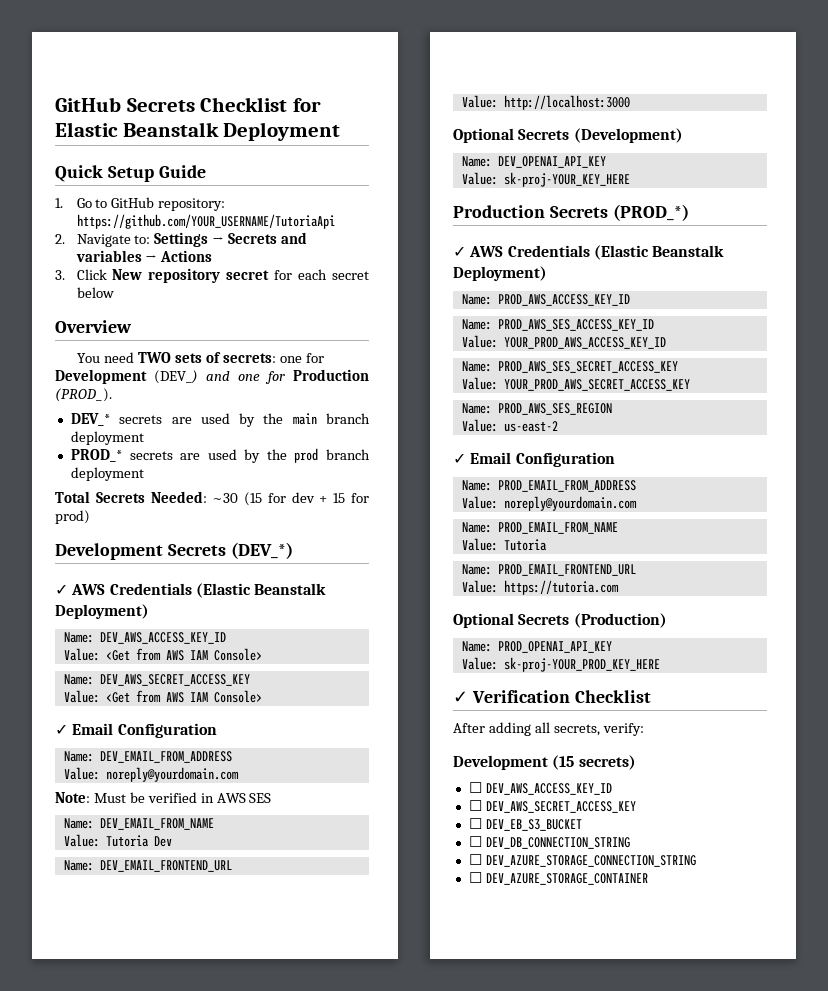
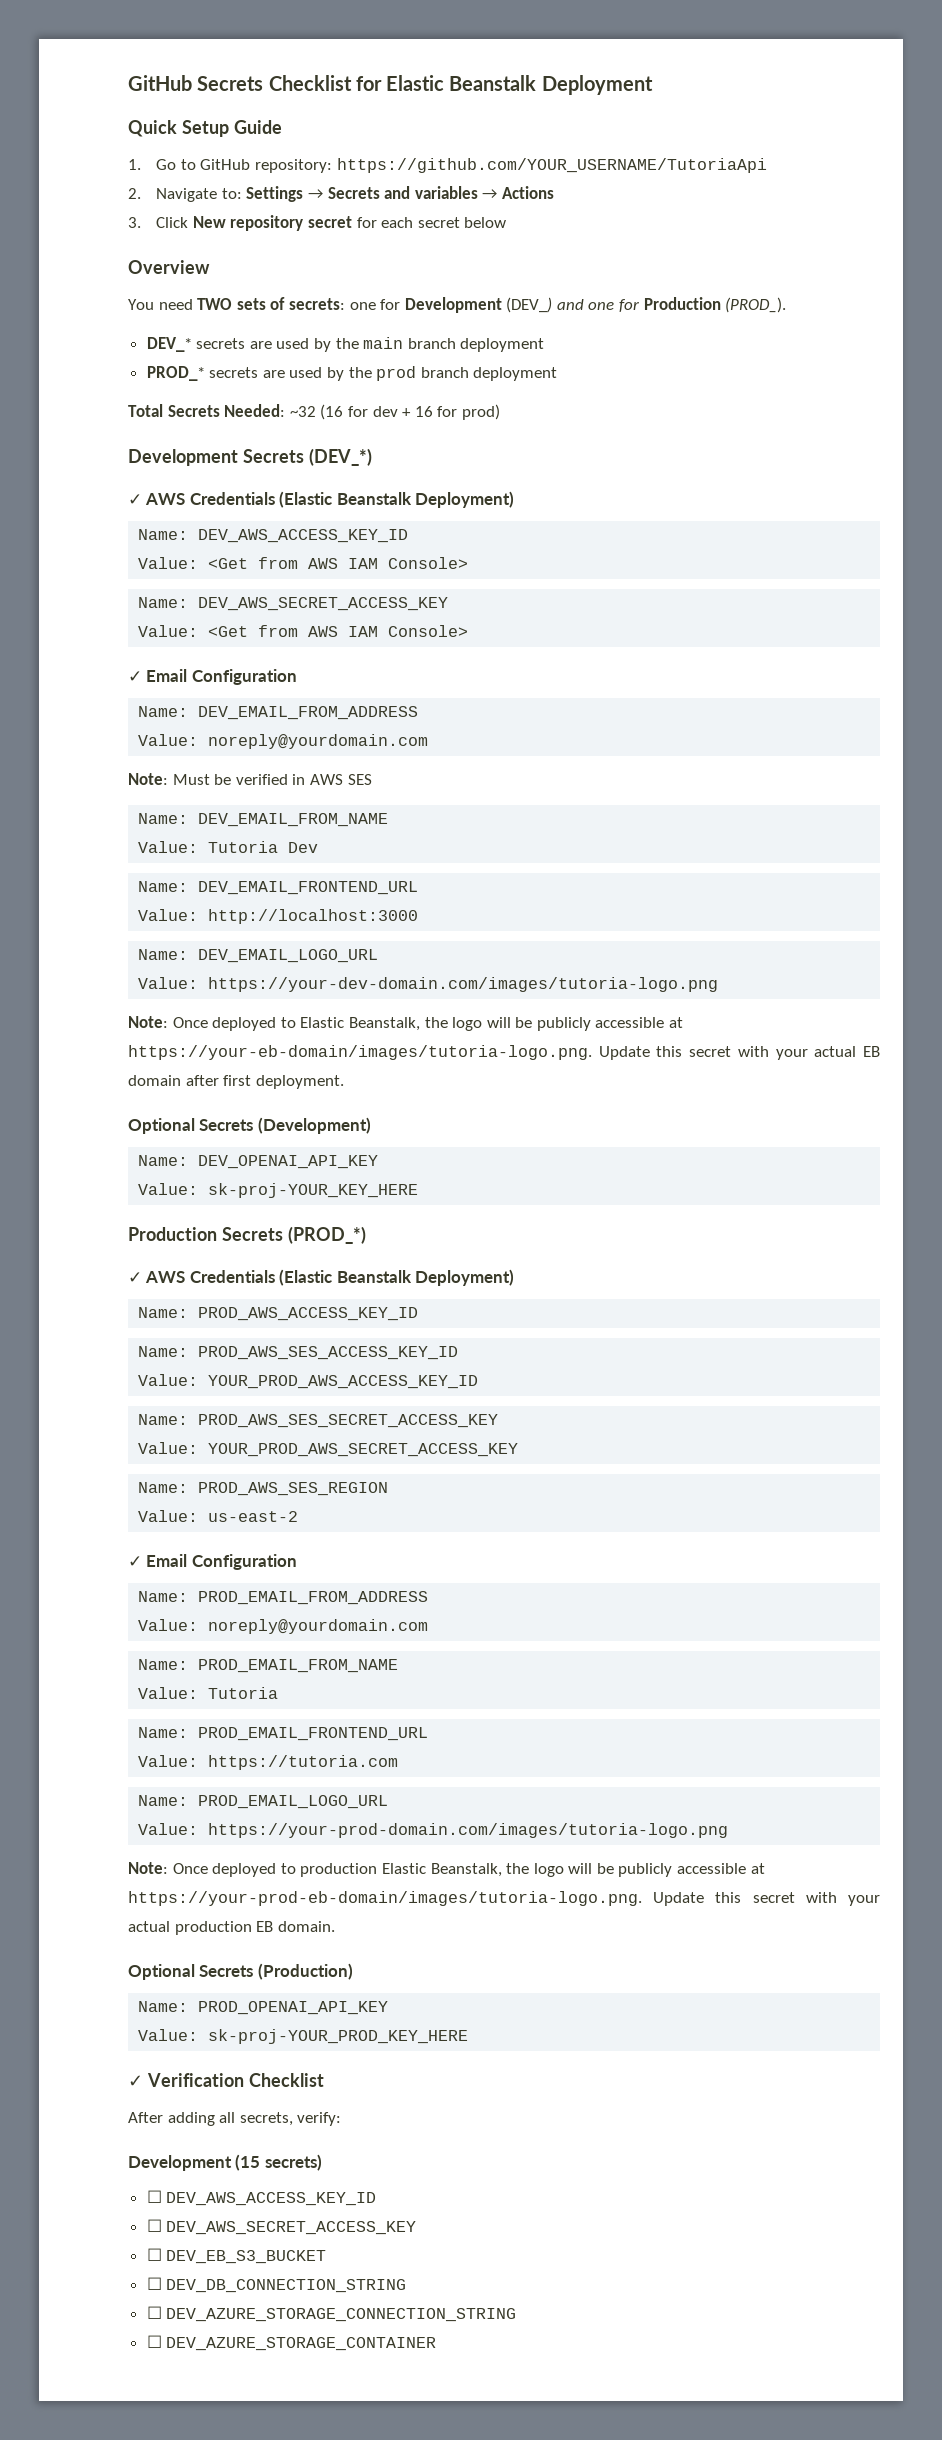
[212,492,263,506] ~30 (15 -> [289,404,344,420] ~32 (16
[333,493,346,503] 15 -> [414,406,433,417] 16
(630, 102) none -> [138,949,379,963] [138,977,719,992] [128,1016,684,1031] [128,1045,880,1060] [128,1075,344,1089] // Name: DEV_EMAIL_LOGO_URL // Value: https://your-dev-domain.com/images/tutoria-logo.png // Note: Once deployed to Elastic Beanstalk, the logo will be publicly accessible at https://your-eb-domain/images/tutoria-logo.png. Update this secret with your actual EB domain after first deployment.
(619, 587) none -> [138,1795,389,1809] [138,1823,729,1838] [128,1862,765,1877] [128,1891,881,1906] [128,1921,335,1935] // Name: PROD_EMAIL_LOGO_URL // Value: https://your-prod-domain.com/images/tutoria-logo.png // Note: Once deployed to production Elastic Beanstalk, the logo will be publicly accessible at https://your-prod-eb-domain/images/tutoria-logo.png. Update this secret with your actual production EB domain.

